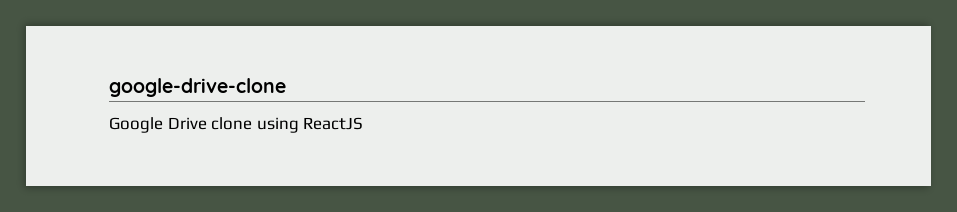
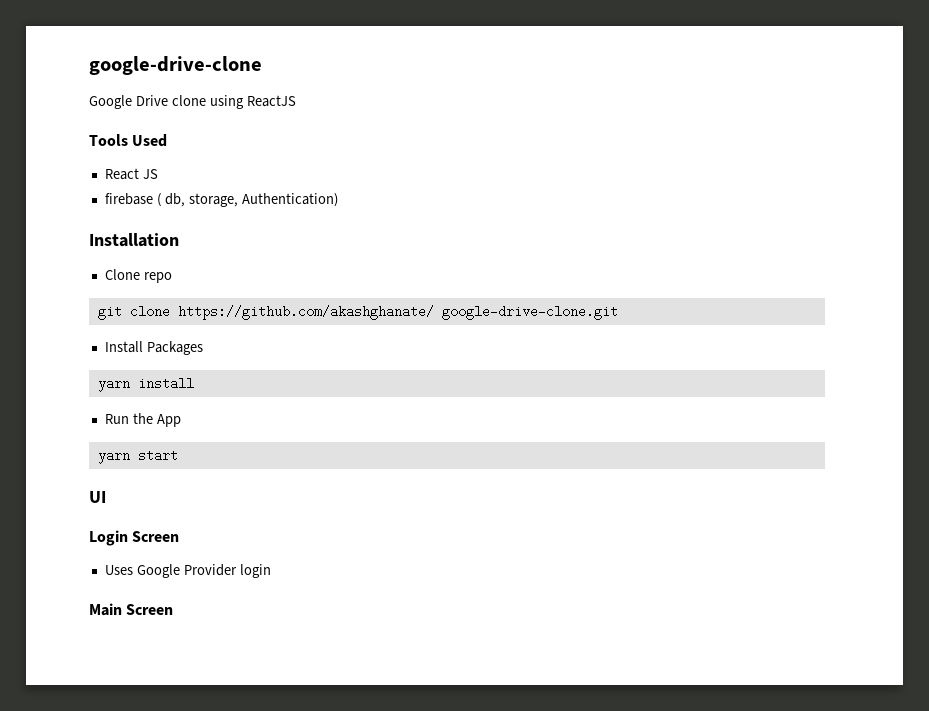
(364, 123) none -> [89,134,168,147] [104,168,158,180] [104,193,338,207] [89,233,179,247] [104,269,172,283] [97,305,618,320] [104,341,203,355] [97,377,194,392] [104,413,181,427] [97,449,178,464] [89,491,106,503] [89,530,180,546] [104,564,271,578] [89,603,174,616] // Tools Used // React JS // firebase ( db, storage, Authentication) // Installation // Clone repo // git clone https://github.com/akashghanate/ google-drive-clone.git // Install Packages // yarn install // Run the App // yarn start // UI // Login Screen // Uses Google Provider login // Main Screen

